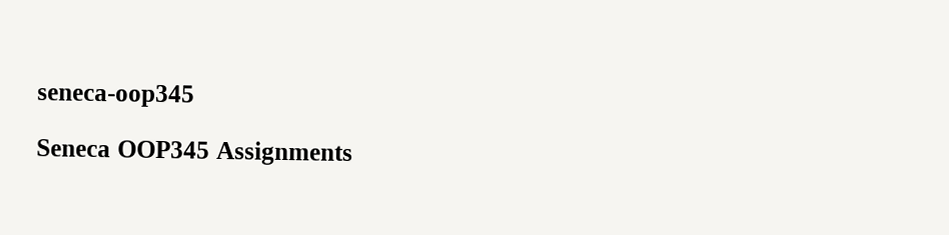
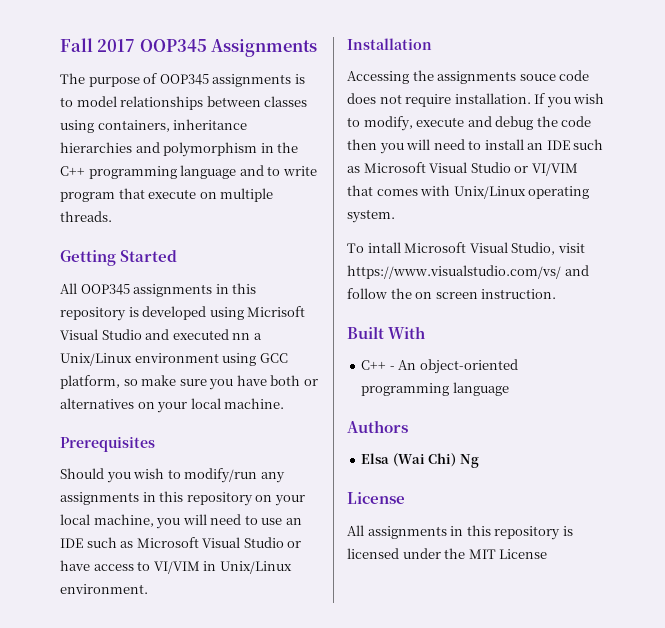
[37,83,195,108] [36,139,111,158] seneca-oop345 // Seneca -> [60,38,136,52] Fall 2017
(353, 153) none -> [60,73,305,87] [60,96,308,110] [60,119,248,133] [60,142,299,157] [60,165,317,179] [60,188,274,202] [60,211,112,222] [60,250,178,266] [60,283,257,297] [60,306,306,321] [60,329,262,340] [60,353,288,366] [60,375,318,390] [60,398,285,413] [60,436,155,452] [60,468,285,483] [60,491,305,506] [60,514,302,529] [60,537,302,548] [60,560,292,574] [60,584,148,594] [347,38,432,50] [347,70,590,84] [347,93,605,108] [347,116,592,131] [347,139,604,154] [347,162,578,176] [347,185,590,199] [347,209,395,223] [347,242,585,255] [347,265,589,279] [347,288,557,299] [347,326,426,339] [361,359,518,374] [361,382,509,396] [347,420,408,433] [361,453,479,468] [347,492,405,504] [347,525,573,540] [347,548,548,559] // The purpose of OOP345 assignments is to model relationships between classes using containers, inheritance hierarchies and polymorphism in the C++ programming language and to write program that execute on multiple threads. // Getting Started // All OOP345 assignments in this repository is developed using Micrisoft Visual Studio and executed nn a Unix/Linux environment using GCC platform, so make sure you have both or alternatives on your local machine. // Prerequisites // Should you wish to modify/run any assignments in this repository on your local machine, you will need to use an IDE such as Microsoft Visual Studio or have access to VI/VIM in Unix/Linux environment. // Installation // Accessing the assignments souce code does not require installation. If you wish to modify, execute and debug the code then you will need to install an IDE such as Microsoft Visual Studio or VI/VIM that comes with Unix/Linux operating system. // To intall Microsoft Visual Studio, visit https://www.visualstudio.com/vs/ and follow the on screen instruction. // Built With // C++ - An object-oriented programming language // Authors // Elsa (Wai Chi) Ng // License // All assignments in this repository is licensed under the MIT License

